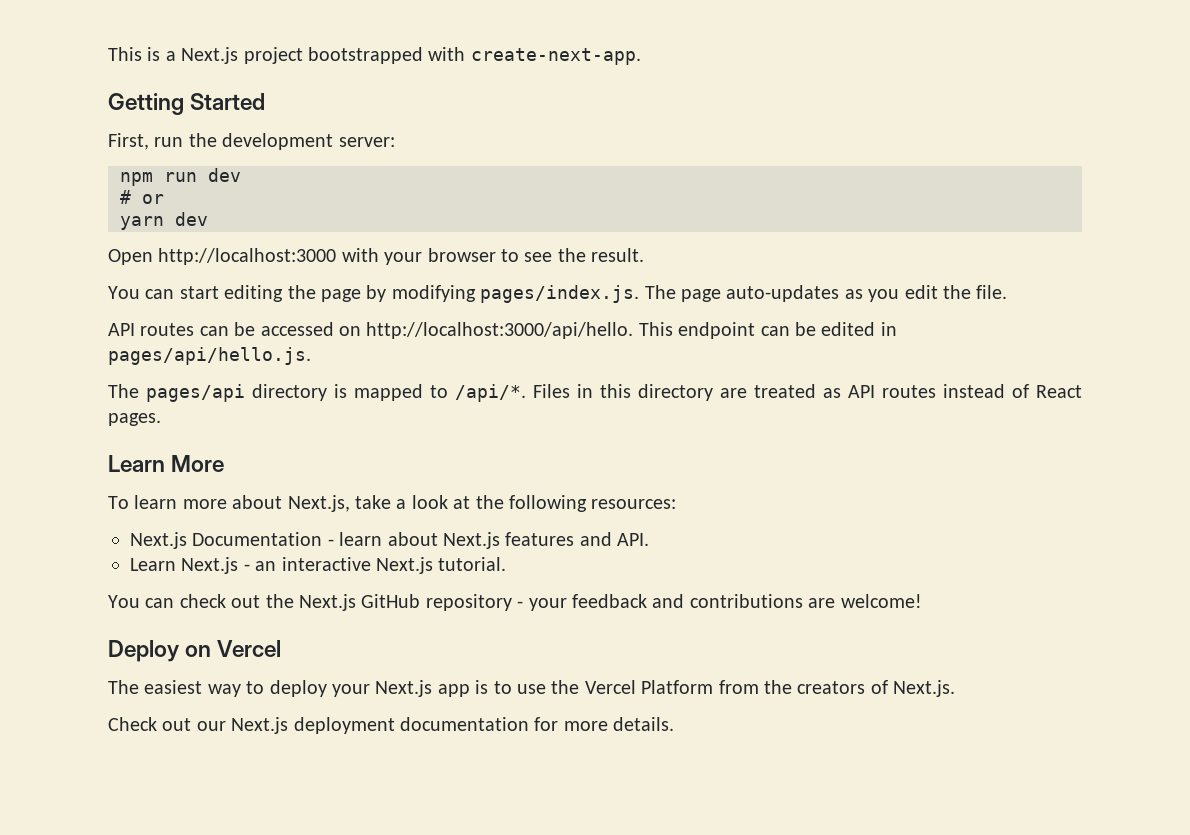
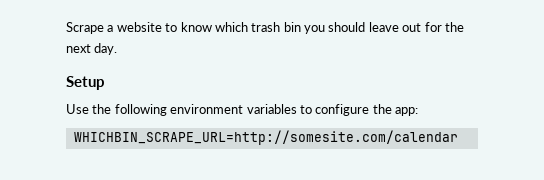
[108,47,641,65] [108,93,266,115] [108,133,395,150] [120,168,241,186] [120,190,164,204] [120,212,208,230] [108,248,645,265] [108,285,1008,303] [108,322,897,339] [108,347,311,365] [108,384,1082,402] [108,413,161,426] [108,455,225,472] [108,495,677,512] [130,532,650,549] [130,557,507,574] [108,594,922,611] [108,640,282,662] [108,680,956,697] [108,717,675,734] This is a Next.js project bootstrapped with create-next-app. // Getting Started // First, run the development server: // npm run dev // # or // yarn dev // Open http://localhost:3000 with your browser to see the result. // You can start editing the page by modifying pages/index.js. The page auto-updates as you edit the file. // API routes can be accessed on http://localhost:3000/api/hello. This endpoint can be edited in pages/api/hello.js. // The pages/api directory is mapped to /api/*. Files in this directory are treated as API routes instead of React pages. // Learn More // To learn more about Next.js, take a look at the following resources: // Next.js Documentation - learn about Next.js features and API. // Learn Next.js - an interactive Next.js tutorial. // You can check out the Next.js GitHub repository - your feedback and contributions are welcome! // Deploy on Vercel // The easiest way to deploy your Next.js app is to use the Vercel Platform from the creators of Next.js. // Check out our Next.js deployment documentation for more details. -> [66,22,464,34] [66,43,118,55] [66,76,105,90] [66,104,418,116] [73,130,458,145] Scrape a website to know which trash bin you should leave out for the next day. // Setup // Use the following environment variables to configure the app: // WHICHBIN_SCRAPE_URL=http://somesite.com/calendar

